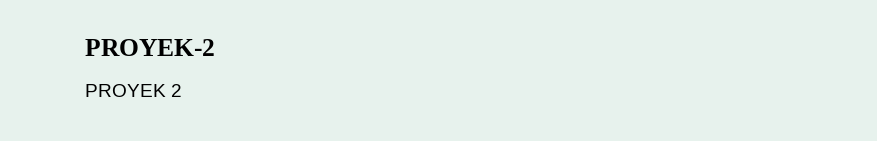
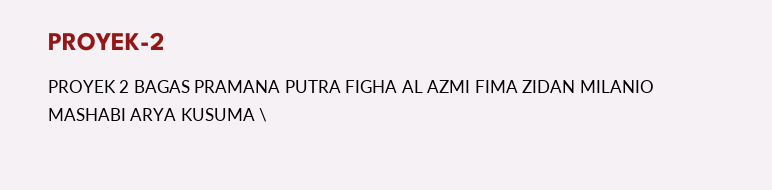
(183, 90) none -> [133,80,654,93] [48,108,268,122] BAGAS PRAMANA PUTRA FIGHA AL AZMI FIMA ZIDAN MILANIO MASHABI ARYA KUSUMA \

